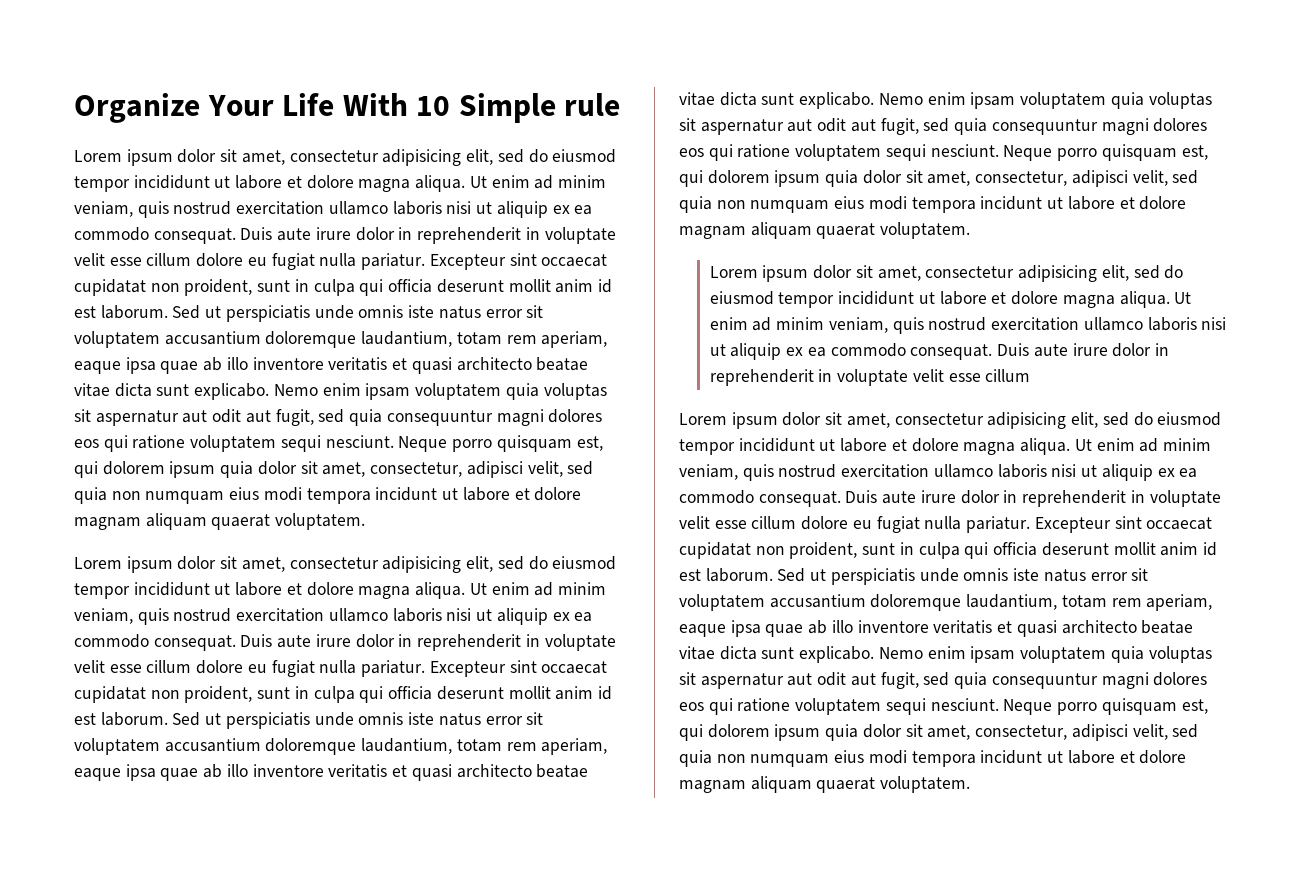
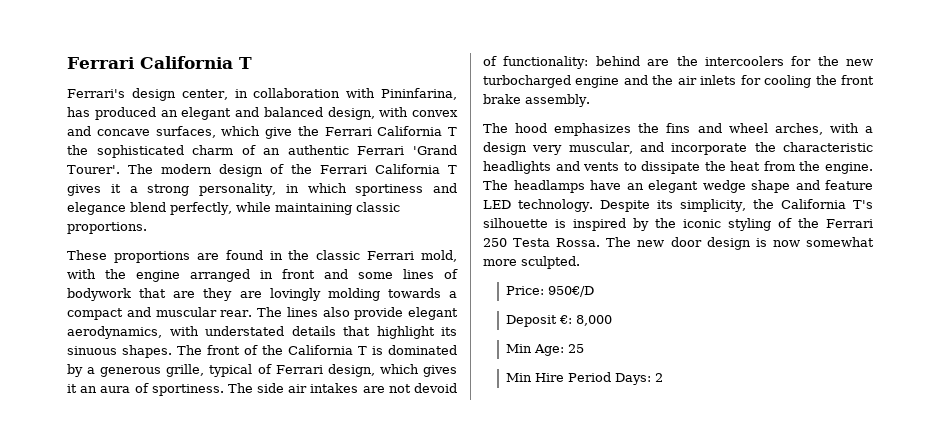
[74,93,621,123] [74,149,617,166] [74,175,606,192] [74,201,593,218] [74,227,616,244] [74,253,608,270] [74,279,612,296] [74,305,544,322] [74,331,608,348] [74,357,589,374] [74,383,607,400] [74,409,603,426] [74,435,603,452] [74,461,594,478] [74,487,582,504] [74,513,366,530] [74,556,617,573] [74,582,606,599] [74,608,593,625] [74,634,616,651] [74,660,608,677] [74,686,612,703] [74,712,544,729] [74,738,608,755] [74,764,589,781] [679,92,1212,109] [679,118,1208,135] [679,144,1208,161] [679,170,1199,187] [679,196,1187,213] [679,222,971,239] [709,265,1184,282] [709,291,1192,308] [709,317,1227,334] [709,343,1169,360] [709,369,1031,386] [679,412,1222,429] [679,438,1211,455] [679,464,1198,481] [679,490,1221,507] [679,516,1213,533] [679,542,1217,559] [679,568,1149,585] [679,594,1213,611] [679,620,1194,637] [679,646,1212,663] [679,672,1208,689] [679,698,1208,715] [679,724,1199,741] [679,750,1187,767] [679,776,971,793] Organize Your Life With 10 Simple rule // Lorem ipsum dolor sit amet, consectetur adipisicing elit, sed do eiusmod tempor incididunt ut labore et dolore magna aliqua. Ut enim ad minim veniam, quis nostrud exercitation ullamco laboris nisi ut aliquip ex ea commodo consequat. Duis aute irure dolor in reprehenderit in voluptate velit esse cillum dolore eu fugiat nulla pariatur. Excepteur sint occaecat cupidatat non proident, sunt in culpa qui officia deserunt mollit anim id est laborum. Sed ut perspiciatis unde omnis iste natus error sit voluptatem accusantium doloremque laudantium, totam rem aperiam, eaque ipsa quae ab illo inventore veritatis et quasi architecto beatae vitae dicta sunt explicabo. Nemo enim ipsam voluptatem quia voluptas sit aspernatur aut odit aut fugit, sed quia consequuntur magni dolores eos qui ratione voluptatem sequi nesciunt. Neque porro quisquam est, qui dolorem ipsum quia dolor sit amet, consectetur, adipisci velit, sed quia non numquam eius modi tempora incidunt ut labore et dolore magnam aliquam quaerat voluptatem. // Lorem ipsum dolor sit amet, consectetur adipisicing elit, sed do eiusmod tempor incididunt ut labore et dolore magna aliqua. Ut enim ad minim veniam, quis nostrud exercitation ullamco laboris nisi ut aliquip ex ea commodo consequat. Duis aute irure dolor in reprehenderit in voluptate velit esse cillum dolore eu fugiat nulla pariatur. Excepteur sint occaecat cupidatat non proident, sunt in culpa qui officia deserunt mollit anim id est laborum. Sed ut perspiciatis unde omnis iste natus error sit voluptatem accusantium doloremque laudantium, totam rem aperiam, eaque ipsa quae ab illo inventore veritatis et quasi architecto beatae vitae dicta sunt explicabo. Nemo enim ipsam voluptatem quia voluptas sit aspernatur aut odit aut fugit, sed quia consequuntur magni dolores eos qui ratione voluptatem sequi nesciunt. Neque porro quisquam est, qui dolorem ipsum quia dolor sit amet, consectetur, adipisci velit, sed quia non numquam eius modi tempora incidunt ut labore et dolore magnam aliquam quaerat voluptatem. // Lorem ipsum dolor sit amet, consectetur adipisicing elit, sed do eiusmod tempor incididunt ut labore et dolore magna aliqua. Ut enim ad minim veniam, quis nostrud exercitation ullamco laboris nisi ut aliquip ex ea commodo consequat. Duis aute irure dolor in reprehenderit in voluptate velit esse cillum // Lorem ipsum dolor sit amet, consectetur adipisicing elit, sed do eiusmod tempor incididunt ut labore et dolore magna aliqua. Ut enim ad minim veniam, quis nostrud exercitation ullamco laboris nisi ut aliquip ex ea commodo consequat. Duis aute irure dolor in reprehenderit in voluptate velit esse cillum dolore eu fugiat nulla pariatur. Excepteur sint occaecat cupidatat non proident, sunt in culpa qui officia deserunt mollit anim id est laborum. Sed ut perspiciatis unde omnis iste natus error sit voluptatem accusantium doloremque laudantium, totam rem aperiam, eaque ipsa quae ab illo inventore veritatis et quasi architecto beatae vitae dicta sunt explicabo. Nemo enim ipsam voluptatem quia voluptas sit aspernatur aut odit aut fugit, sed quia consequuntur magni dolores eos qui ratione voluptatem sequi nesciunt. Neque porro quisquam est, qui dolorem ipsum quia dolor sit amet, consectetur, adipisci velit, sed quia non numquam eius modi tempora incidunt ut labore et dolore magnam aliquam quaerat voluptatem. -> [67,56,252,69] [67,88,457,101] [67,107,458,120] [67,126,457,139] [67,145,457,158] [67,164,457,177] [67,183,457,196] [67,202,400,215] [67,222,147,234] [67,250,457,263] [67,269,458,282] [67,288,457,301] [67,307,458,320] [67,326,457,339] [67,345,457,358] [67,364,457,377] [67,383,458,396] [483,56,873,69] [483,75,875,88] [483,94,590,107] [483,123,873,136] [483,142,873,155] [483,161,873,174] [483,180,873,193] [483,199,873,212] [483,218,873,231] [483,237,874,250] [483,256,580,269] [506,286,595,297] [506,315,613,327] [506,344,585,356] [506,372,664,385] Ferrari California T // Ferrari's design center, in collaboration with Pininfarina, has produced an elegant and balanced design, with convex and concave surfaces, which give the Ferrari California T the sophisticated charm of an authentic Ferrari 'Grand Tourer'. The modern design of the Ferrari California T gives it a strong personality, in which sportiness and elegance blend perfectly, while maintaining classic proportions. // These proportions are found in the classic Ferrari mold, with the engine arranged in front and some lines of bodywork that are they are lovingly molding towards a compact and muscular rear. The lines also provide elegant aerodynamics, with understated details that highlight its sinuous shapes. The front of the California T is dominated by a generous grille, typical of Ferrari design, which gives it an aura of sportiness. The side air intakes are not devoid of functionality: behind are the intercoolers for the new turbocharged engine and the air inlets for cooling the front brake assembly. // The hood emphasizes the fins and wheel arches, with a design very muscular, and incorporate the characteristic headlights and vents to dissipate the heat from the engine. The headlamps have an elegant wedge shape and feature LED technology. Despite its simplicity, the California T's silhouette is inspired by the iconic styling of the Ferrari 250 Testa Rossa. The new door design is now somewhat more sculpted. // Price: 950€/D // Deposit €: 8,000 // Min Age: 25 // Min Hire Period Days: 2

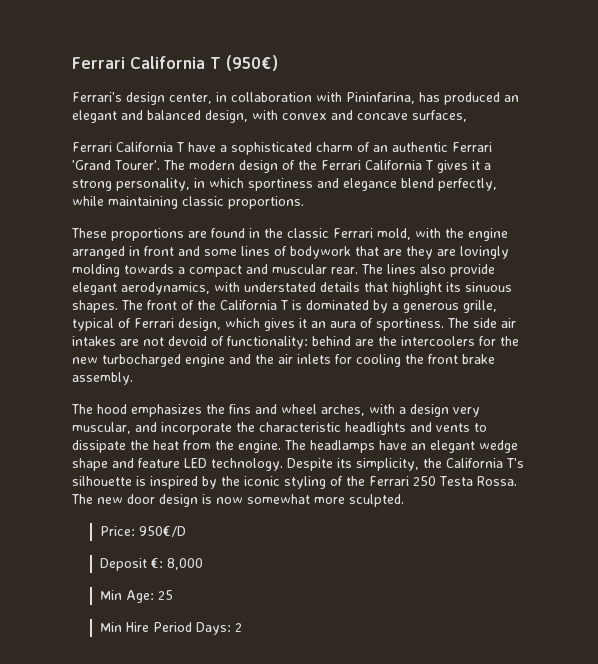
[67,56,252,69] Ferrari California T -> [72,55,278,71] Ferrari California T (950€)
[221,126,457,139] [67,145,88,155] which give the Ferrari California T the -> [72,142,227,152] // Ferrari California T have a

